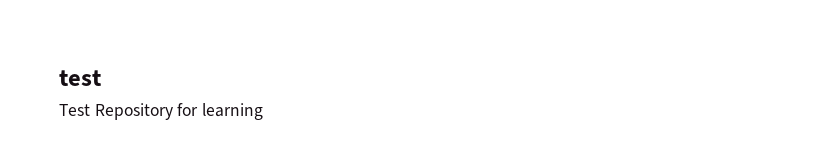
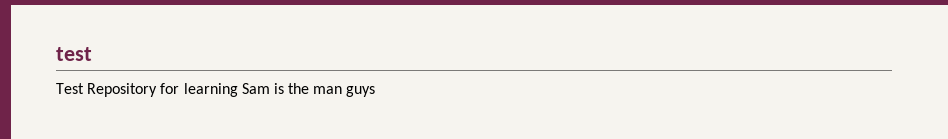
(264, 111) none -> [241,83,376,97] Sam is the man guys

